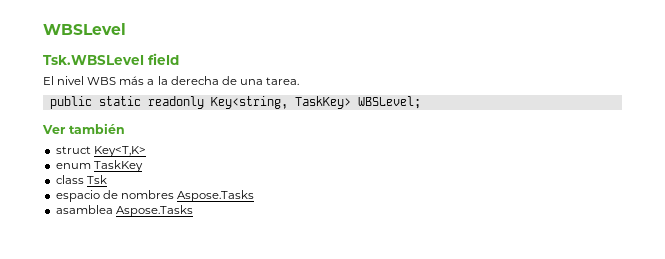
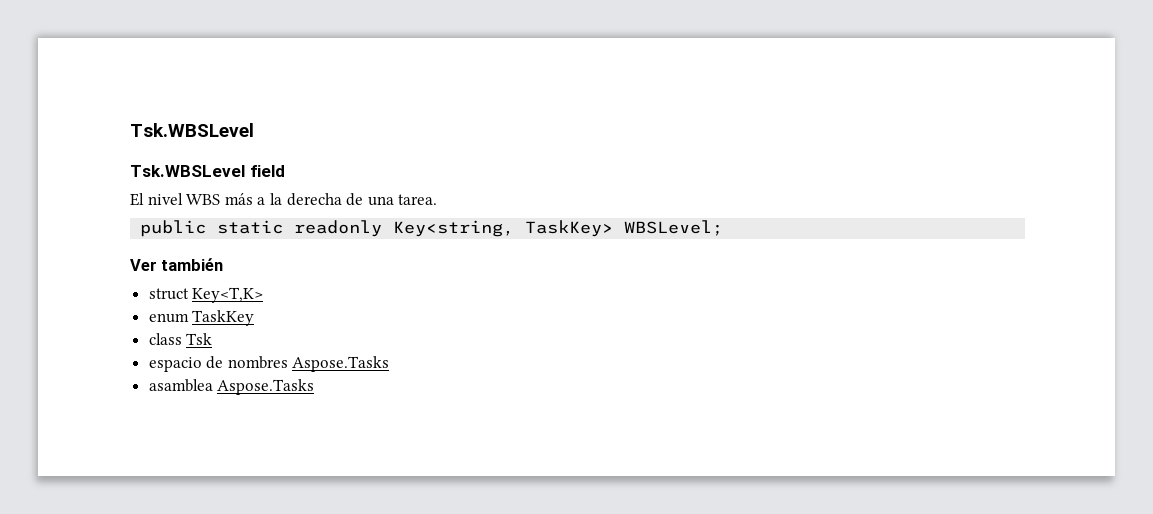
[43,23,126,35] WBSLevel -> [130,123,254,137] Tsk.WBSLevel

